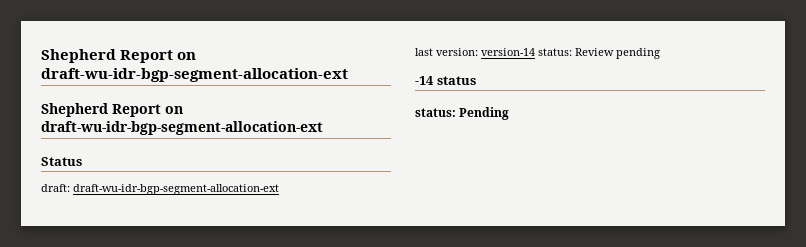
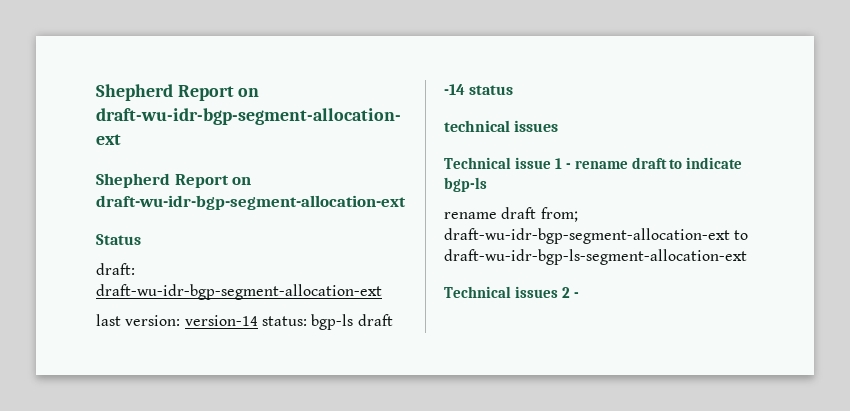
[575,48,660,59] Review pending -> [311,314,393,330] bgp-ls draft
[415,107,510,120] status: Pending -> [444,120,559,132] [444,157,743,169] [444,177,487,192] [444,207,578,222] [444,228,749,244] [444,249,747,265] [444,286,579,298] technical issues // Technical issue 1 - rename draft to indicate bgp-ls // rename draft from; draft-wu-idr-bgp-segment-allocation-ext to draft-wu-idr-bgp-ls-segment-allocation-ext // Technical issues 2 -

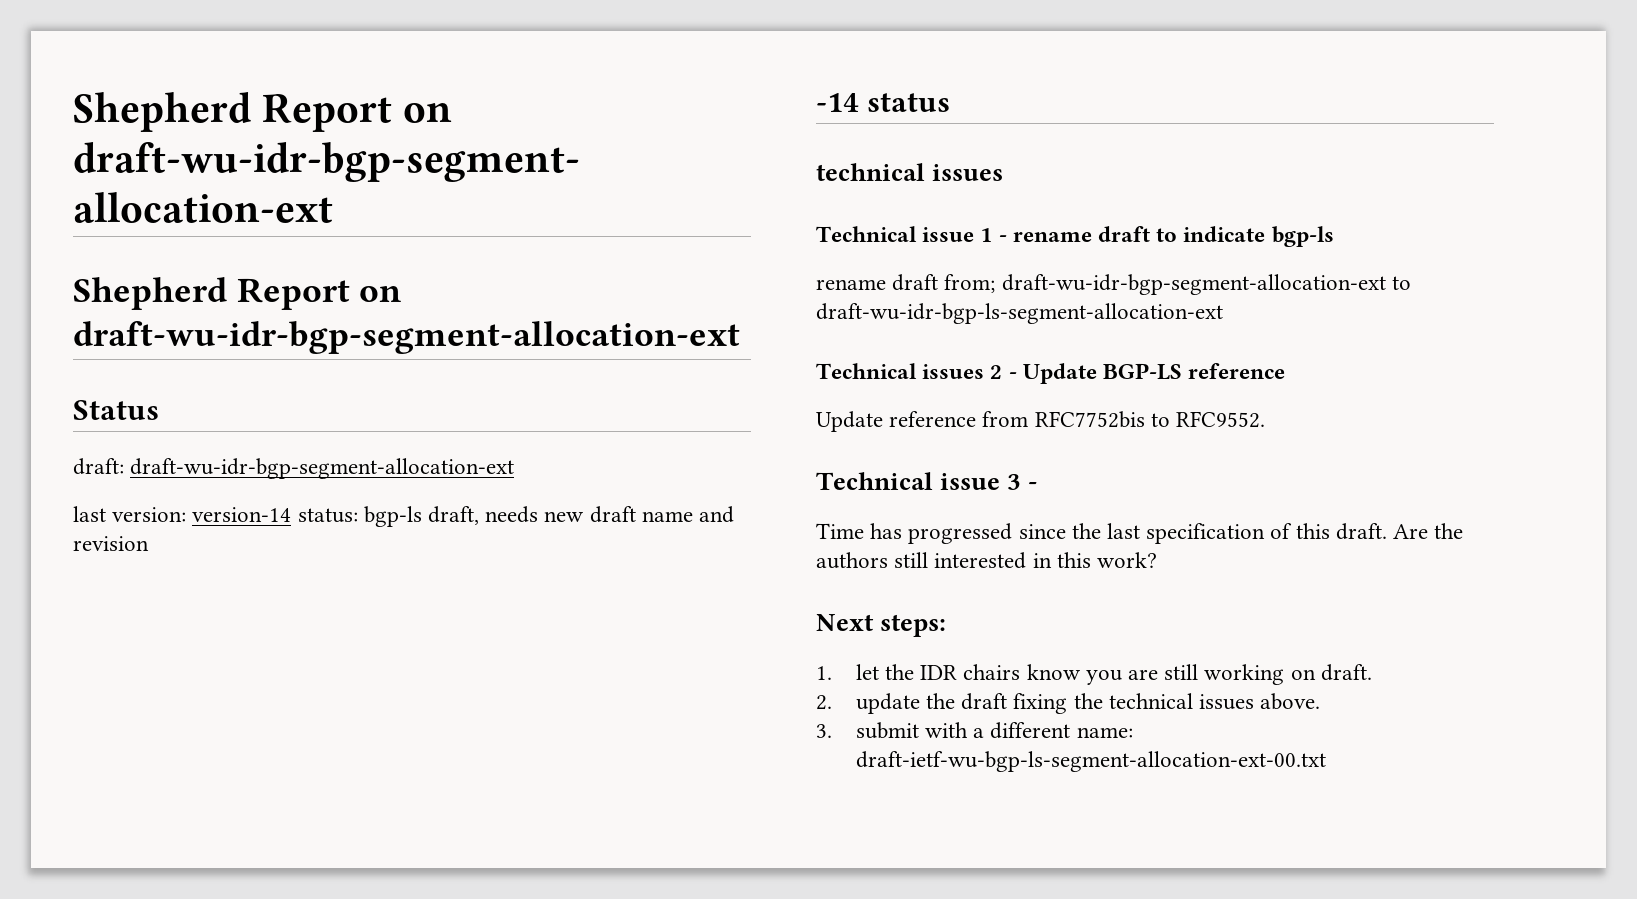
[357,314,393,326] draft -> [428,506,735,525] [73,536,149,551] draft, needs new draft name and revision
(579, 295) none -> [1022,363,1286,384] [816,411,1266,432] [816,472,1038,490] [816,523,1464,544] [816,552,1158,569] [816,614,947,637] [816,664,1372,685] [816,693,1321,714] [816,722,1133,739] [855,751,1326,772] Update BGP-LS reference // Update reference from RFC7752bis to RFC9552. // Technical issue 3 - // Time has progressed since the last specification of this draft. Are the authors still interested in this work? // Next steps: // 1. let the IDR chairs know you are still working on draft. // 2. update the draft fixing the technical issues above. // 3. submit with a different name: draft-ietf-wu-bgp-ls-segment-allocation-ext-00.txt

